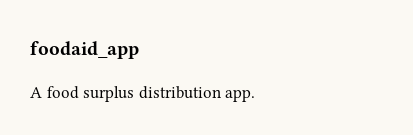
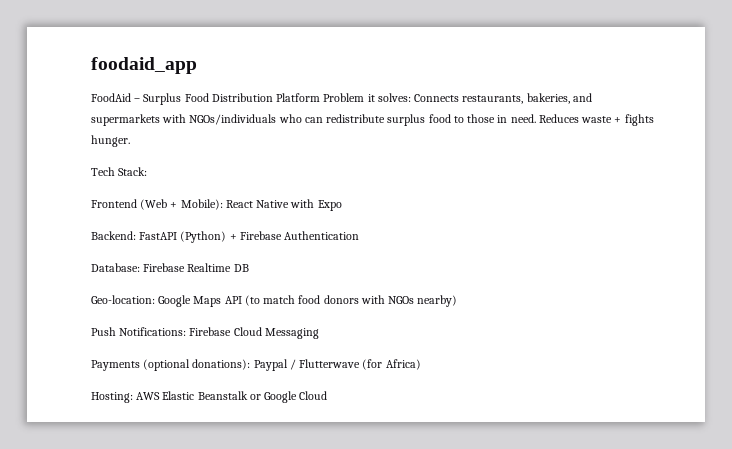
[30,86,256,102] A food surplus distribution app. -> [91,93,592,105] [91,114,654,126] [91,135,130,147] [91,167,148,176] [91,199,342,211] [91,231,360,243] [91,263,249,272] [91,295,458,307] [91,327,319,339] [91,359,421,371] [91,391,328,403] FoodAid – Surplus Food Distribution Platform Problem it solves: Connects restaurants, bakeries, and supermarkets with NGOs/individuals who can redistribute surplus food to those in need. Reduces waste + fights hunger. // Tech Stack: // Frontend (Web + Mobile): React Native with Expo // Backend: FastAPI (Python) + Firebase Authentication // Database: Firebase Realtime DB // Geo-location: Google Maps API (to match food donors with NGOs nearby) // Push Notifications: Firebase Cloud Messaging // Payments (optional donations): Paypal / Flutterwave (for Africa) // Hosting: AWS Elastic Beanstalk or Google Cloud

